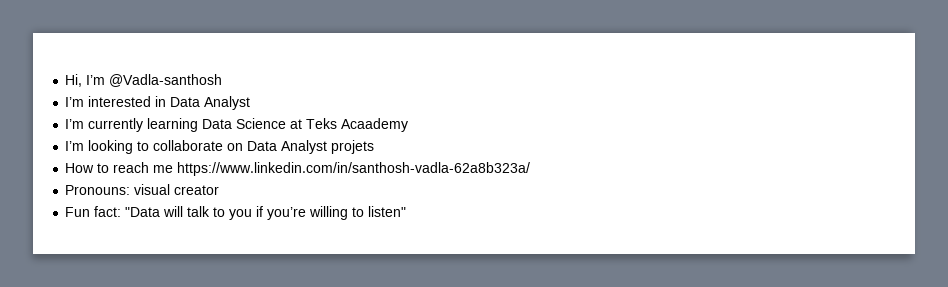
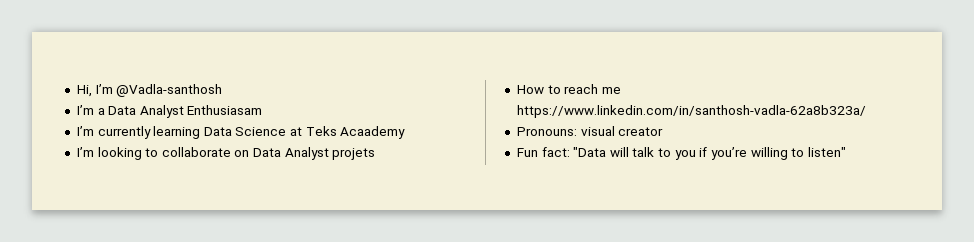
[88,96,251,110] interested in Data Analyst -> [97,105,263,118] a Data Analyst Enthusiasam

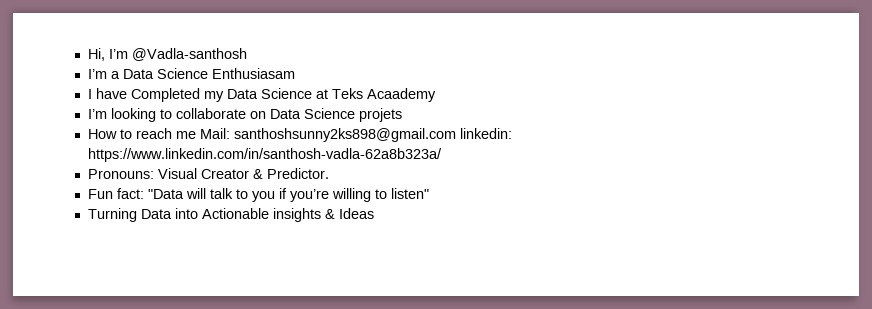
[139,105,184,118] Analyst -> [156,68,208,79] Science
[76,126,201,139] I’m currently learning -> [87,88,224,102] I have Completed my
[284,147,329,160] Analyst -> [303,108,355,119] Science
(621, 90) none -> [199,128,512,142] Mail: santhoshsunny2ks898@gmail.com linkedin:
[580,126,664,136] visual creator -> [157,168,329,179] Visual Creator & Predictor.
(846, 152) none -> [87,208,374,222] // Turning Data into Actionable insights & Ideas

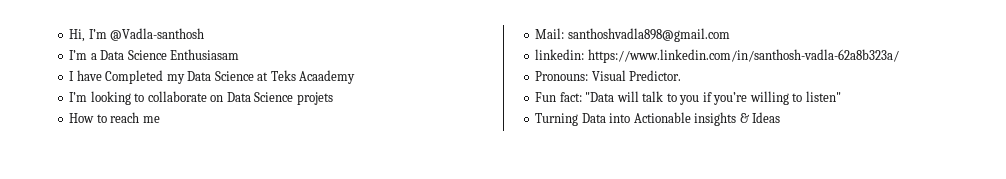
[199,128,456,142] Mail: santhoshsunny2ks898@gmail.com -> [535,28,730,42] // Mail: santhoshvadla898@gmail.com //
[200,169,263,179] Creator & -> (626, 75) none

